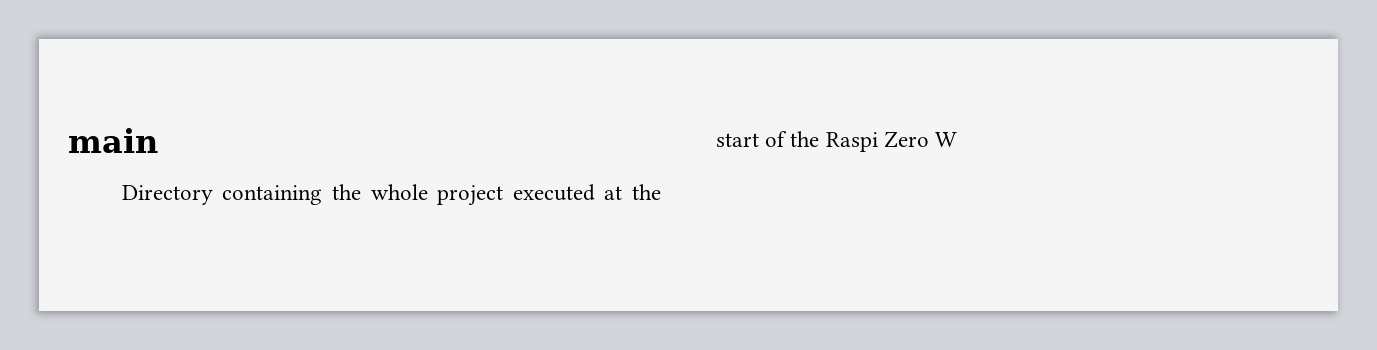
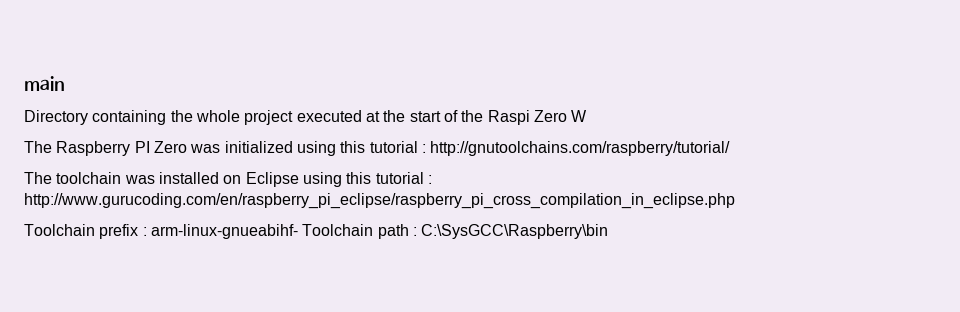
(958, 139) none -> [24,141,731,156] [24,172,432,187] [24,193,735,209] [24,224,609,239] // The Raspberry PI Zero was initialized using this tutorial : http://gnutoolchains.com/raspberry/tutorial/ // The toolchain was installed on Eclipse using this tutorial : http://www.gurucoding.com/en/raspberry_pi_eclipse/raspberry_pi_cross_compilation_in_eclipse.php // Toolchain prefix : arm-linux-gnueabihf- Toolchain path : C:\SysGCC\Raspberry\bin

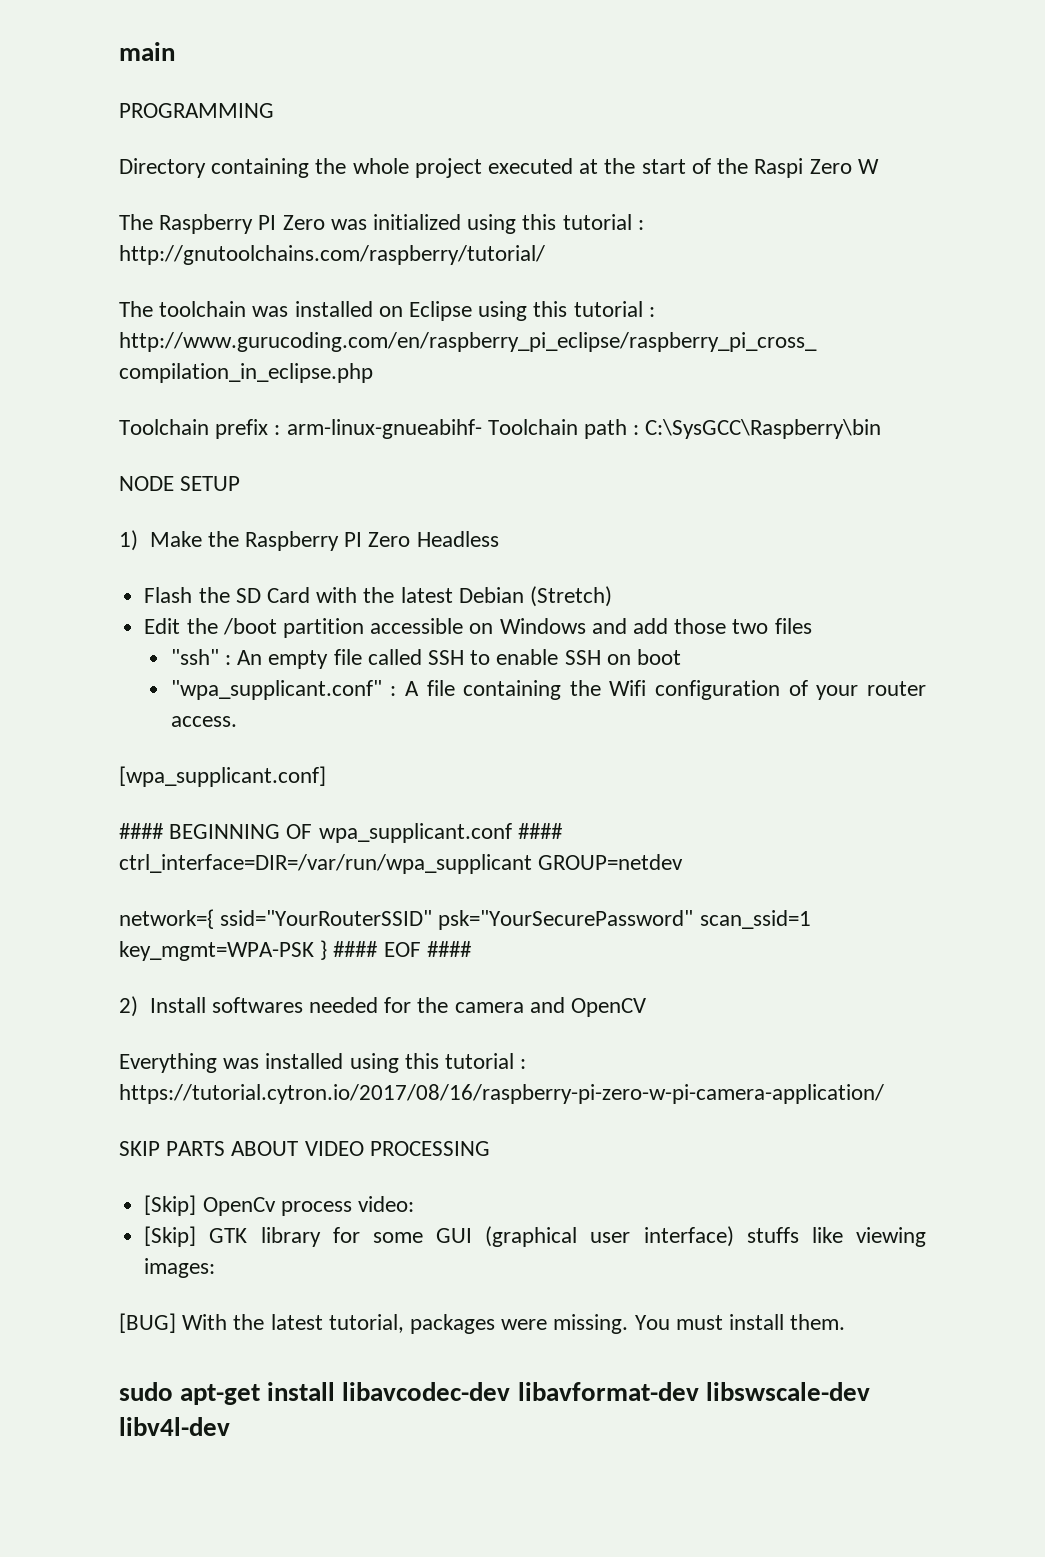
(65, 83) none -> [119,103,274,118] // PROGRAMMING
(609, 231) none -> [119,476,241,491] [119,530,499,551] [144,586,612,607] [144,618,812,638] [170,649,681,669] [170,680,926,700] [170,716,237,727] [119,766,326,787] [119,823,563,843] [119,854,684,874] [119,909,811,930] [119,940,472,961] [119,996,646,1017] [119,1053,527,1073] [119,1084,884,1104] [119,1141,490,1156] [144,1195,414,1216] [144,1226,926,1247] [144,1258,216,1278] [119,1313,846,1334] [119,1382,870,1405] [119,1417,230,1436] // NODE SETUP // 1) Make the Raspberry PI Zero Headless // Flash the SD Card with the latest Debian (Stretch) // Edit the /boot partition accessible on Windows and add those two files // "ssh" : An empty file called SSH to enable SSH on boot // "wpa_supplicant.conf" : A file containing the Wifi configuration of your router access. // [wpa_supplicant.conf] // #### BEGINNING OF wpa_supplicant.conf #### ctrl_interface=DIR=/var/run/wpa_supplicant GROUP=netdev // network={ ssid="YourRouterSSID" psk="YourSecurePassword" scan_ssid=1 key_mgmt=WPA-PSK } #### EOF #### // 2) Install softwares needed for the camera and OpenCV // Everything was installed using this tutorial : https://tutorial.cytron.io/2017/08/16/raspberry-pi-zero-w-pi-camera-application/ // SKIP PARTS ABOUT VIDEO PROCESSING // [Skip] OpenCv process video: // [Skip] GTK library for some GUI (graphical user interface) stuffs like viewing images: // [BUG] With the latest tutorial, packages were missing. You must install them. // sudo apt-get install libavcodec-dev libavformat-dev libswscale-dev libv4l-dev

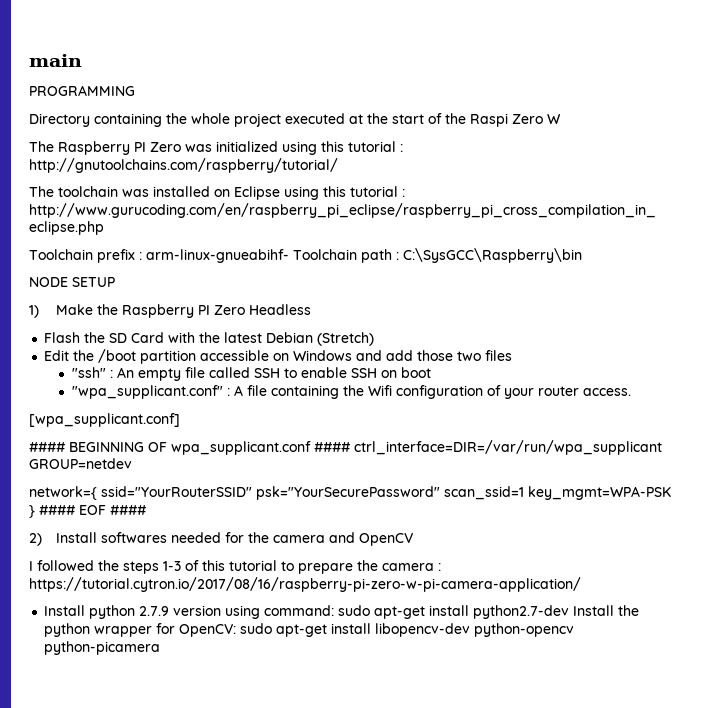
[119,1053,527,1073] [119,1084,884,1104] [119,1141,490,1156] [144,1195,414,1216] [144,1226,926,1247] [144,1258,216,1278] [119,1313,846,1334] [119,1382,870,1405] [119,1417,230,1436] Everything was installed using this tutorial : https://tutorial.cytron.io/2017/08/16/raspberry-pi-zero-w-pi-camera-application/ // SKIP PARTS ABOUT VIDEO PROCESSING // [Skip] OpenCv process video: // [Skip] GTK library for some GUI (graphical user interface) stuffs like viewing images: // [BUG] With the latest tutorial, packages were missing. You must install them. // sudo apt-get install libavcodec-dev libavformat-dev libswscale-dev libv4l-dev -> [29,560,441,574] [29,577,581,592] [44,605,640,619] [44,623,575,637] [44,641,161,655] I followed the steps 1-3 of this tutorial to prepare the camera : https://tutorial.cytron.io/2017/08/16/raspberry-pi-zero-w-pi-camera-application/ // Install python 2.7.9 version using command: sudo apt-get install python2.7-dev Install the python wrapper for OpenCV: sudo apt-get install libopencv-dev python-opencv python-picamera

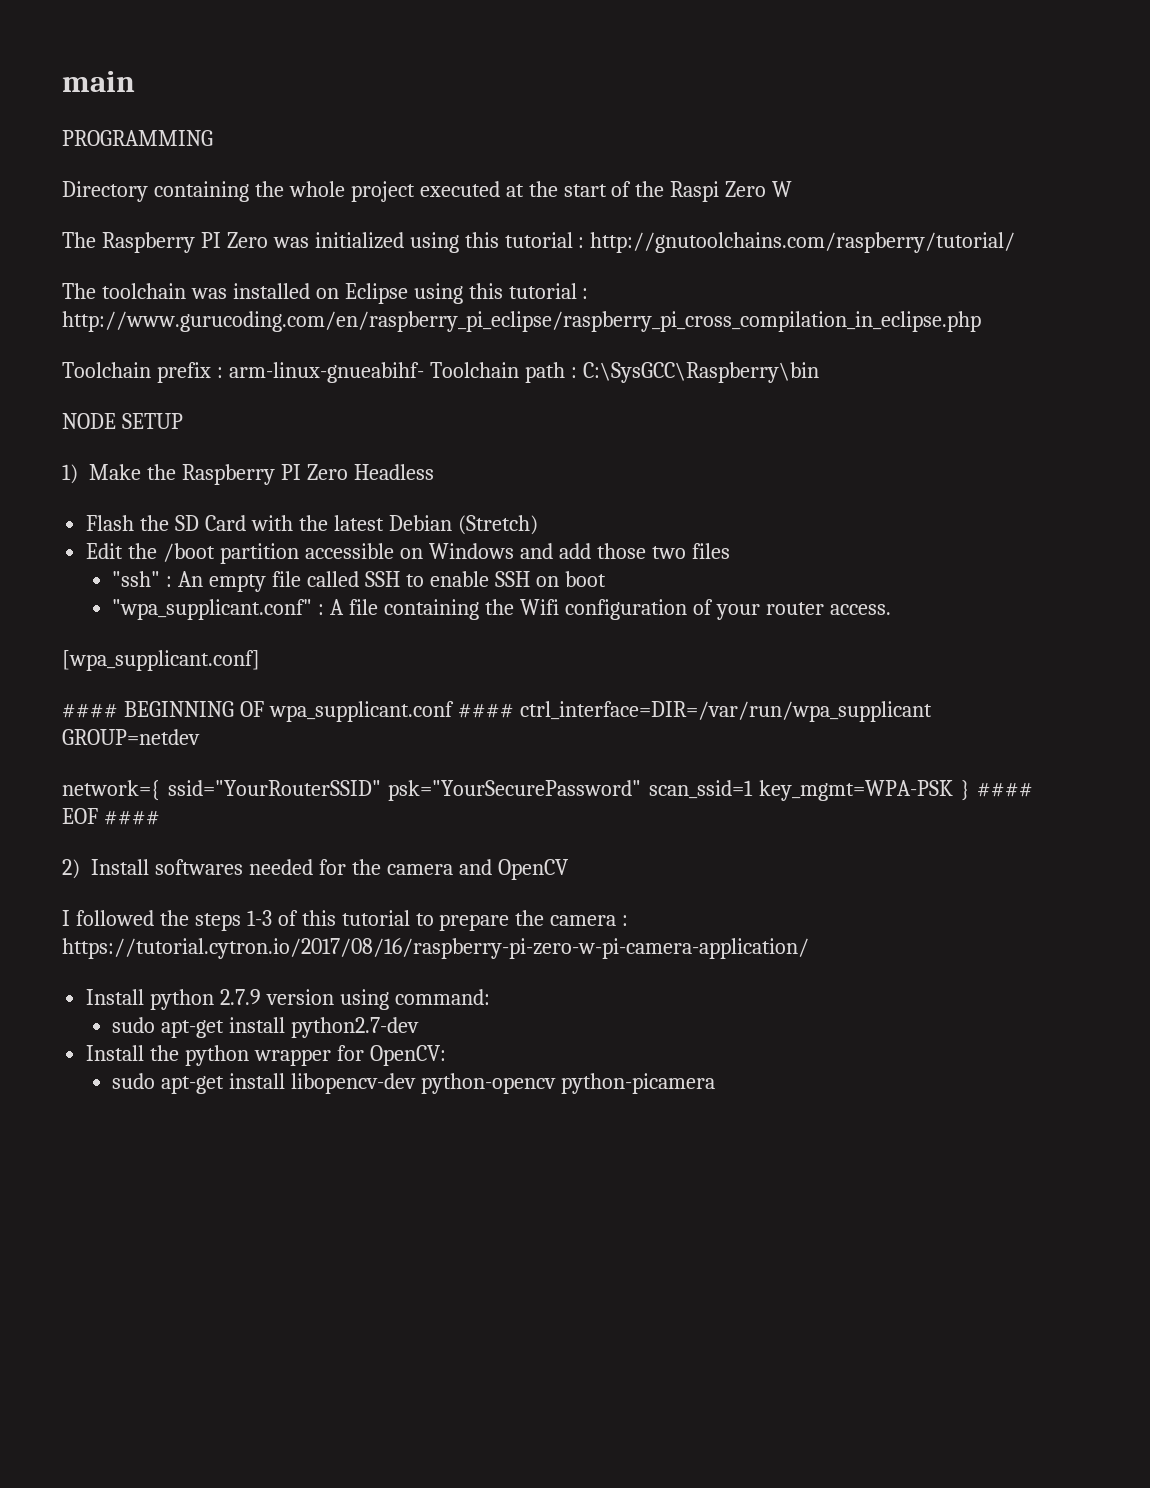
(335, 610) none -> (490, 997) //
(570, 612) none -> (420, 1027) //
(237, 630) none -> (446, 1055) //

